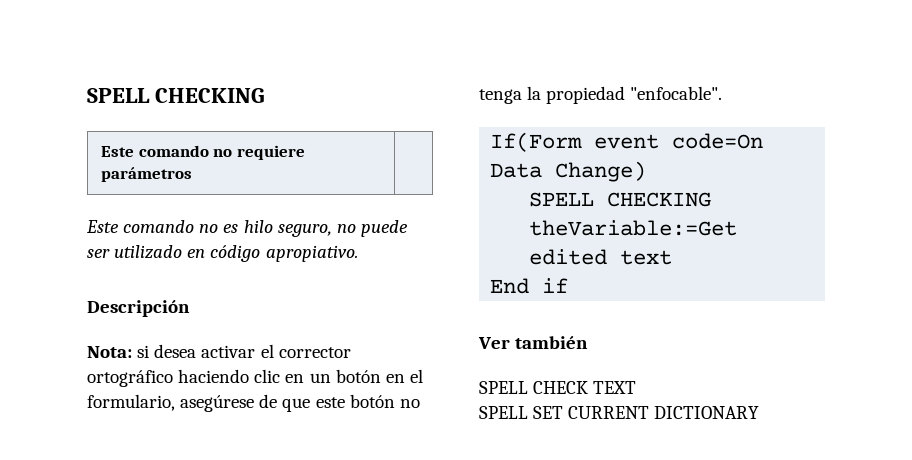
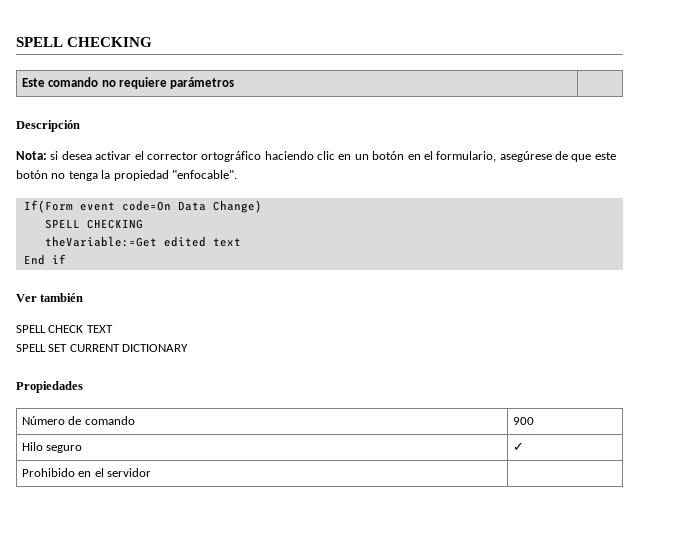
[86,220,408,237] [87,245,358,262] // Este comando no es hilo seguro, no puede ser utilizado en código apropiativo. -> (235, 83) none
(760, 412) none -> [16,381,83,393] [21,416,135,425] [512,417,534,425] [21,442,83,453] [512,442,524,451] [21,468,152,477] // Propiedades // Número de comando | 900 // Hilo seguro | ✓ // Prohibido en el servidor |

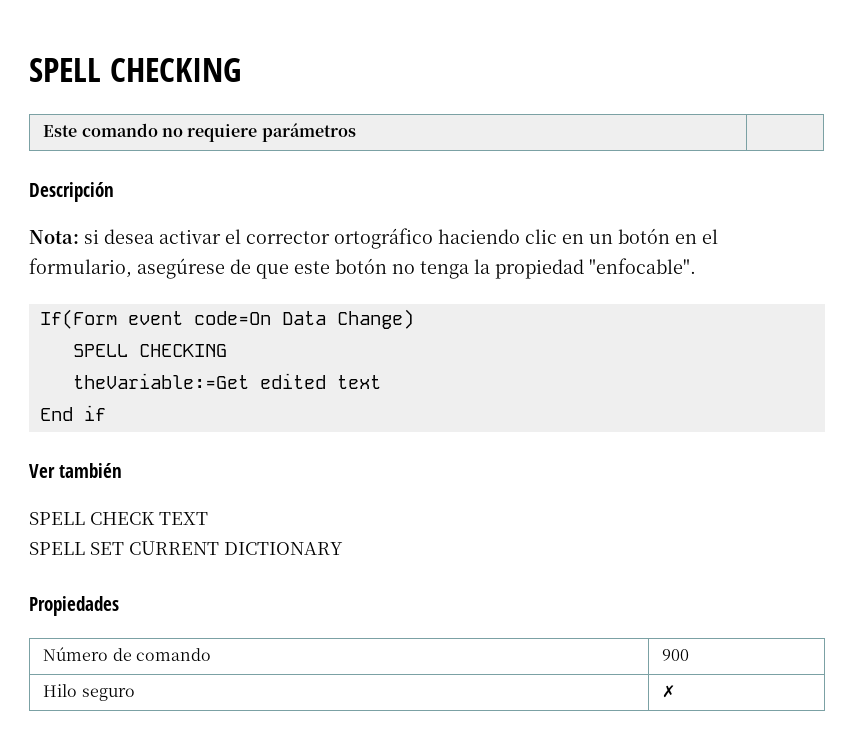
[512,442,524,451] [21,468,152,477] ✓ // Prohibido en el servidor | -> [662,685,676,698] ✗

